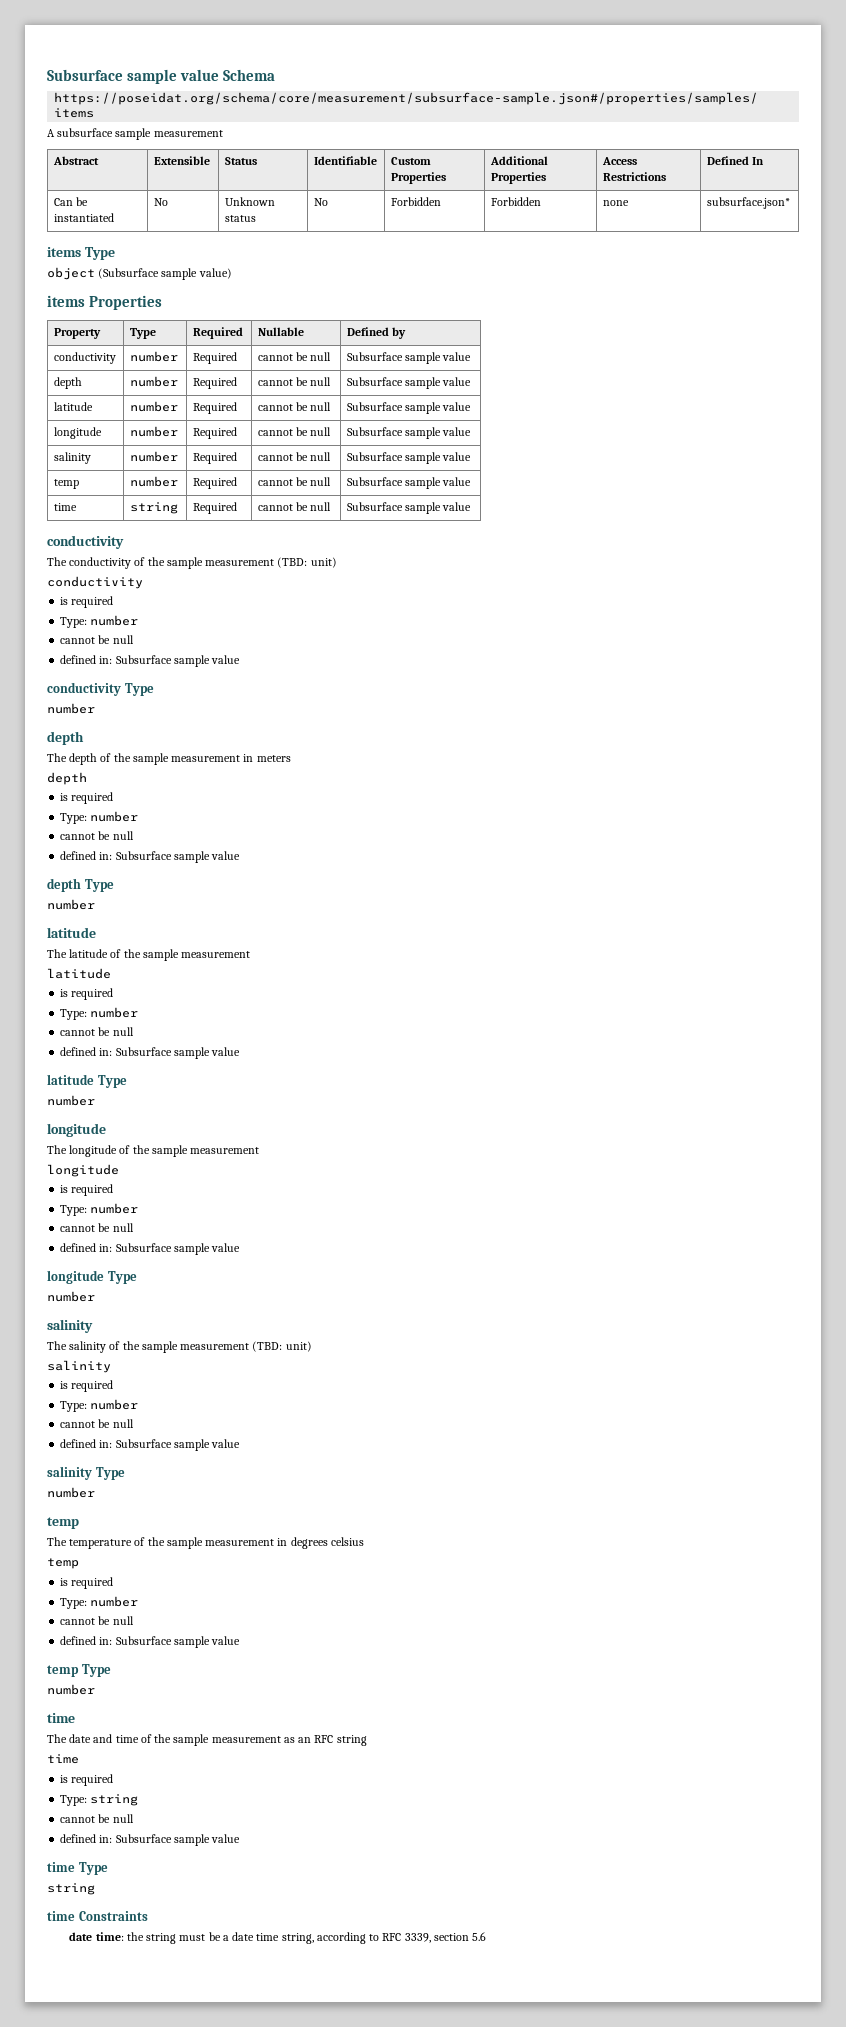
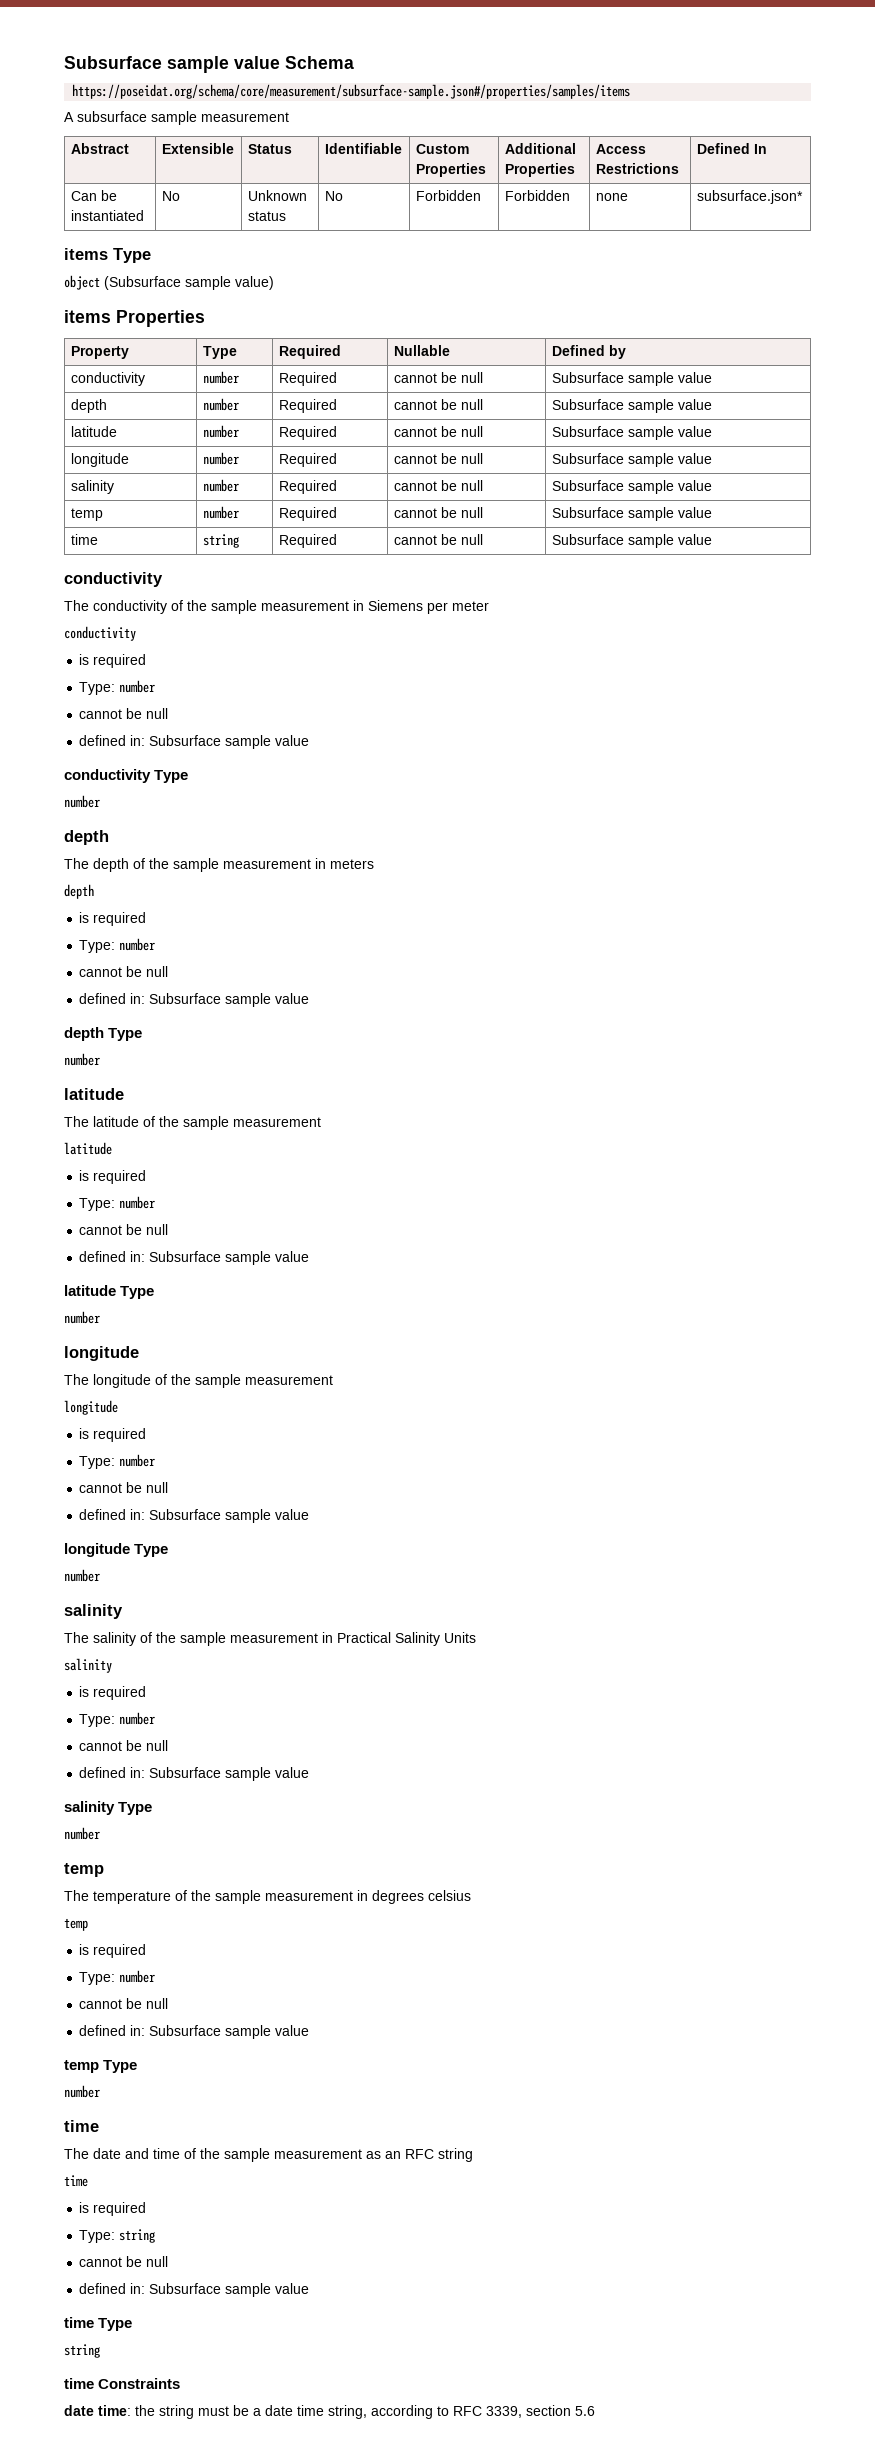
[277,557,337,568] (TBD: unit) -> [353,600,489,614] in Siemens per meter
[252,1341,312,1352] (TBD: unit) -> [322,1632,476,1646] in Practical Salinity Units

